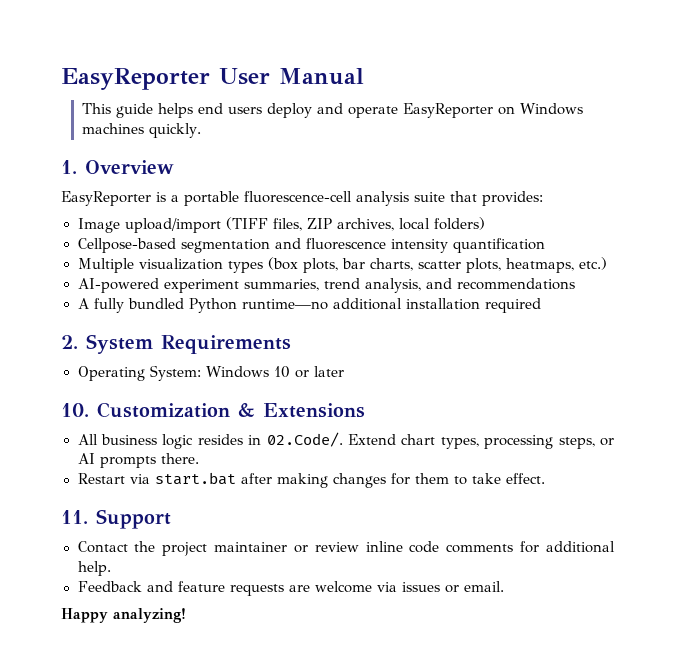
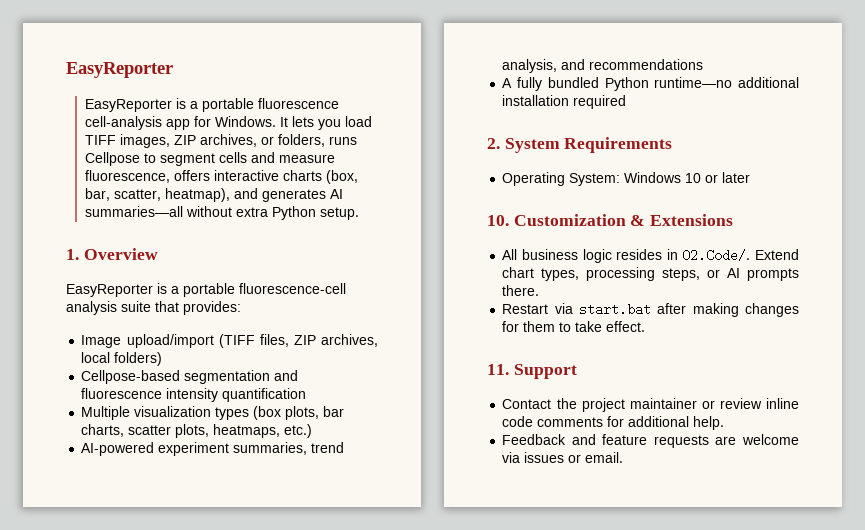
[61,68,364,90] [81,103,583,118] [81,123,201,138] EasyReporter User Manual // This guide helps end users deploy and operate EasyReporter on Windows machines quickly. -> [66,62,173,78] [84,98,339,112] [84,116,372,130] [84,134,357,148] [84,152,335,166] [84,170,358,184] [84,188,343,202] [84,206,359,220] EasyReporter // EasyReporter is a portable fluorescence cell-analysis app for Windows. It lets you load TIFF images, ZIP archives, or folders, runs Cellpose to segment cells and measure fluorescence, offers interactive charts (box, bar, scatter, heatmap), and generates AI summaries—all without extra Python setup.
[61,608,186,623] // Happy analyzing! -> (624, 457) none

